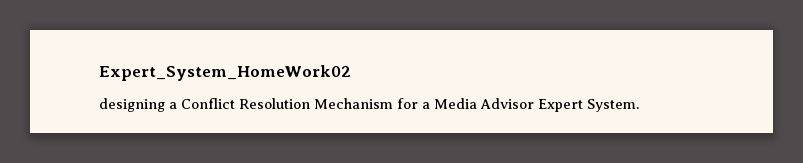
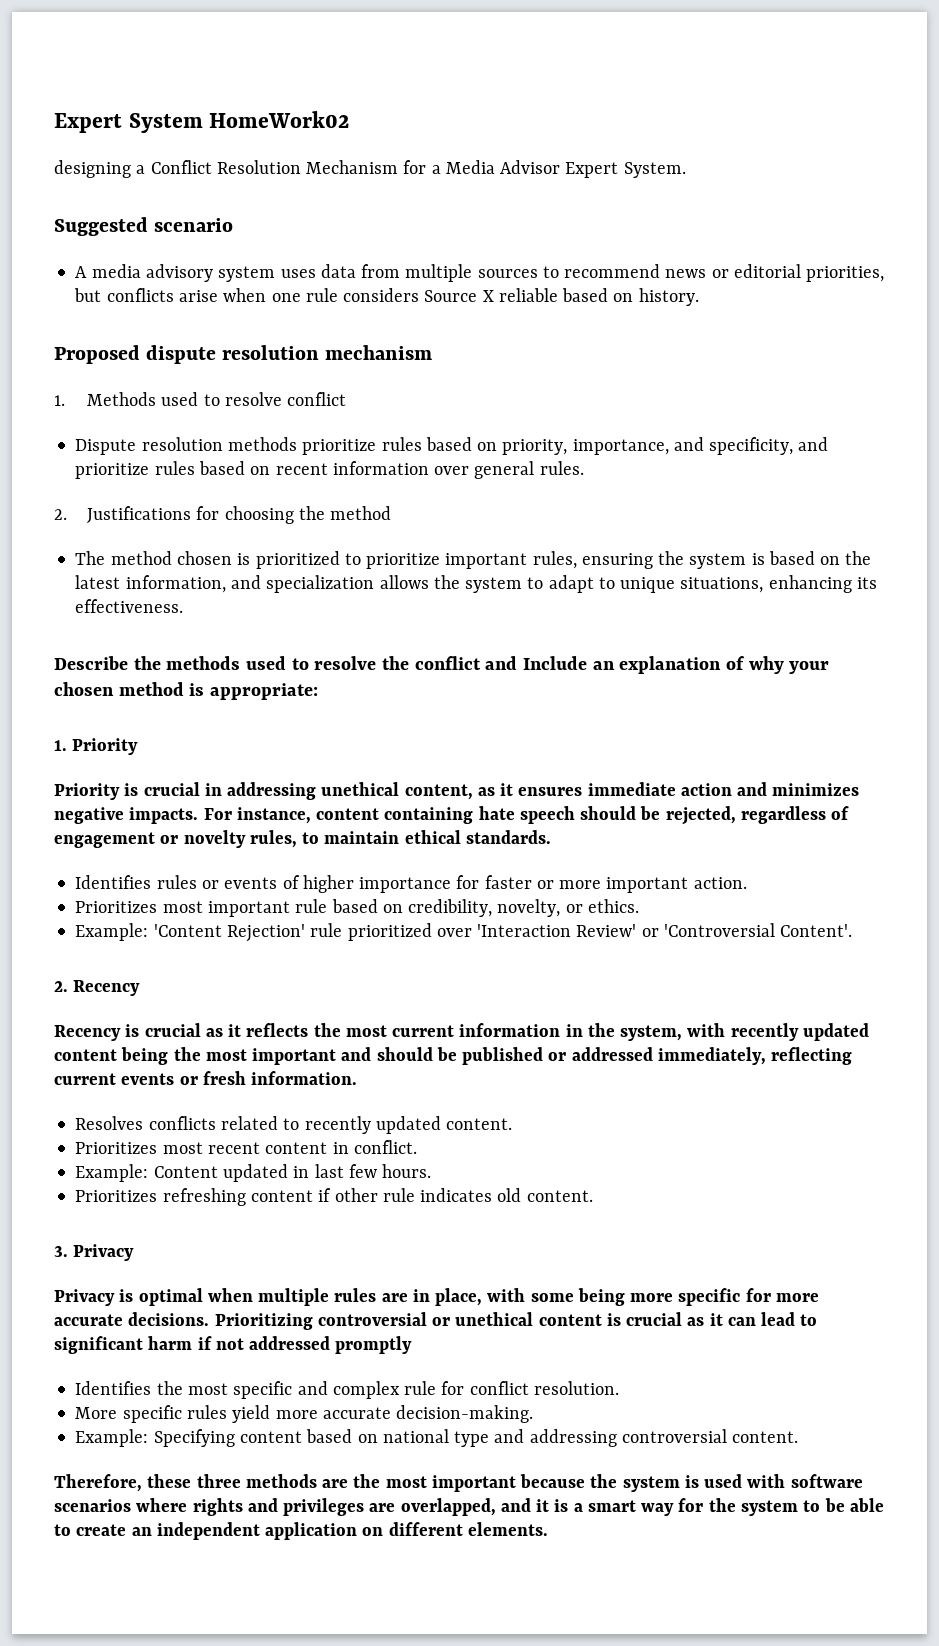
[99,65,351,81] Expert_System_HomeWork02 -> [54,111,350,133] Expert System HomeWork02
(639, 105) none -> [54,217,234,236] [75,264,885,282] [74,288,699,306] [54,345,433,364] [54,392,347,406] [75,437,829,455] [75,461,584,479] [54,506,392,524] [75,551,872,569] [75,575,877,593] [75,599,184,613] [54,656,830,674] [54,682,319,700] [54,738,139,755] [54,782,860,800] [54,806,850,825] [54,830,551,848] [75,875,747,893] [75,899,639,917] [75,923,853,942] [54,980,141,996] [54,1023,869,1041] [54,1047,853,1065] [54,1071,358,1085] [75,1116,513,1134] [75,1140,417,1154] [75,1164,432,1182] [75,1188,593,1206] [54,1244,135,1261] [54,1288,819,1306] [54,1312,818,1330] [54,1336,413,1354] [75,1381,619,1399] [75,1405,534,1423] [75,1429,799,1447] [54,1474,863,1492] [54,1498,884,1516] [54,1522,548,1540] // Suggested scenario // A media advisory system uses data from multiple sources to recommend news or editorial priorities, but conflicts arise when one rule considers Source X reliable based on history. // Proposed dispute resolution mechanism // 1. Methods used to resolve conflict // Dispute resolution methods prioritize rules based on priority, importance, and specificity, and prioritize rules based on recent information over general rules. // 2. Justifications for choosing the method // The method chosen is prioritized to prioritize important rules, ensuring the system is based on the latest information, and specialization allows the system to adapt to unique situations, enhancing its effectiveness. // Describe the methods used to resolve the conflict and Include an explanation of why your chosen method is appropriate: // 1. Priority // Priority is crucial in addressing unethical content, as it ensures immediate action and minimizes negative impacts. For instance, content containing hate speech should be rejected, regardless of engagement or novelty rules, to maintain ethical standards. // Identifies rules or events of higher importance for faster or more important action. // Prioritizes most important rule based on credibility, novelty, or ethics. // Example: 'Content Rejection' rule prioritized over 'Interaction Review' or 'Controversial Content'. // 2. Recency // Recency is crucial as it reflects the most current information in the system, with recently updated content being the most important and should be published or addressed immediately, reflecting current events or fresh information. // Resolves conflicts related to recently updated content. // Prioritizes most recent content in conflict. // Example: Content updated in last few hours. // Prioritizes refreshing content if other rule indicates old content. // 3. Privacy // Privacy is optimal when multiple rules are in place, with some being more specific for more accurate decisions. Prioritizing controversial or unethical content is crucial as it can lead to significant harm if not addressed promptly // Identifies the most specific and complex rule for conflict resolution. // More specific rules yield more accurate decision-making. // Example: Specifying content based on national type and addressing controversial content. // Therefore, these three methods are the most important because the system is used with software scenarios where rights and privileges are overlapped, and it is a smart way for the system to be able to create an independent application on different elements.

